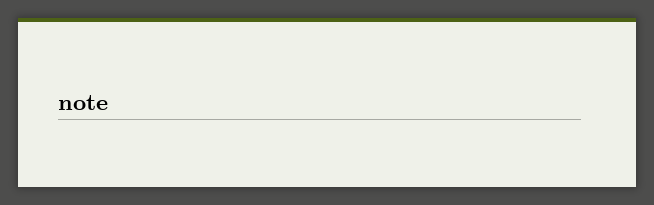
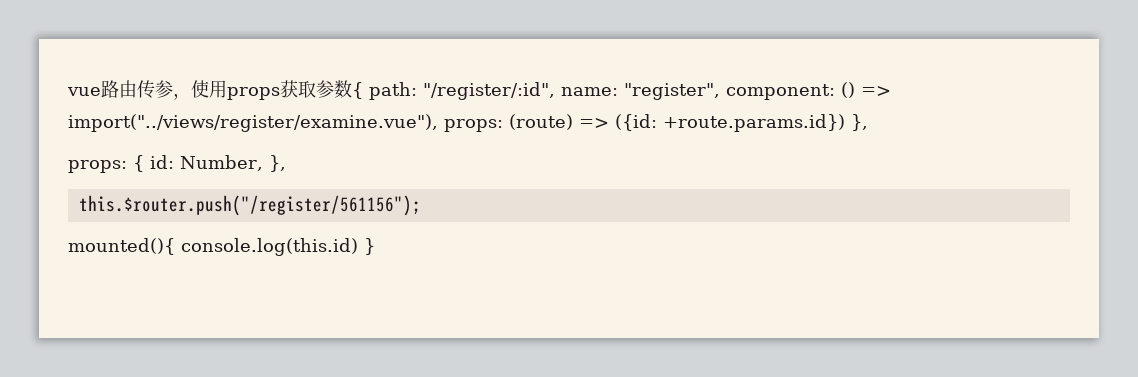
[58,95,108,110] note -> [67,80,891,100] [68,114,868,132] [68,155,286,173] [78,195,421,216] [68,238,375,256] vue路由传参，使用props获取参数{ path: "/register/:id", name: "register", component: () => import("../views/register/examine.vue"), props: (route) => ({id: +route.params.id}) }, // props: { id: Number, }, // this.$router.push("/register/561156"); // mounted(){ console.log(this.id) }

